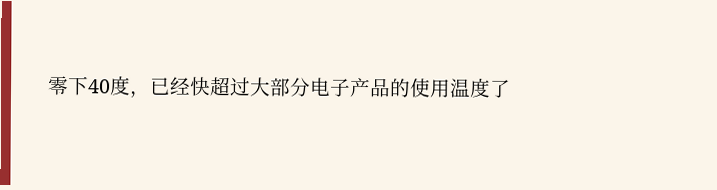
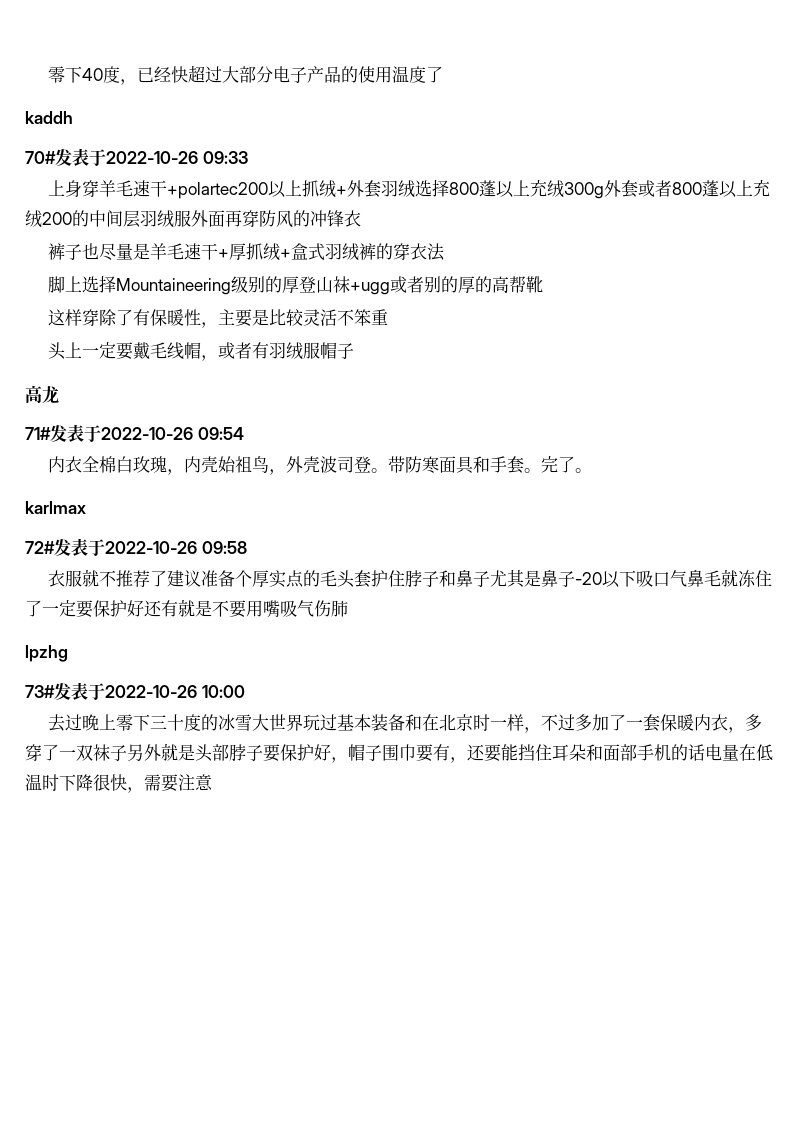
(511, 89) none -> [25,111,73,124] [25,148,248,166] [47,179,770,199] [25,210,361,228] [47,243,445,261] [47,275,543,295] [47,309,388,328] [47,342,354,361] [25,385,59,404] [25,424,244,442] [47,456,592,475] [25,501,86,514] [25,538,247,556] [47,569,772,588] [25,599,348,618] [25,645,68,662] [25,682,245,700] [47,714,762,733] [25,743,773,763] [25,774,213,793] // kaddh // 70#发表于2022-10-26 09:33 // 上身穿羊毛速干+polartec200以上抓绒+外套羽绒选择800蓬以上充绒300g外套或者800蓬以上充绒200的中间层羽绒服外面再穿防风的冲锋衣 // 裤子也尽量是羊毛速干+厚抓绒+盒式羽绒裤的穿衣法 // 脚上选择Mountaineering级别的厚登山袜+ugg或者别的厚的高帮靴 // 这样穿除了有保暖性，主要是比较灵活不笨重 // 头上一定要戴毛线帽，或者有羽绒服帽子 // 高龙 // 71#发表于2022-10-26 09:54 // 内衣全棉白玫瑰，内壳始祖鸟，外壳波司登。带防寒面具和手套。完了。 // karlmax // 72#发表于2022-10-26 09:58 // 衣服就不推荐了建议准备个厚实点的毛头套护住脖子和鼻子尤其是鼻子-20以下吸口气鼻毛就冻住了一定要保护好还有就是不要用嘴吸气伤肺 // lpzhg // 73#发表于2022-10-26 10:00 // 去过晚上零下三十度的冰雪大世界玩过基本装备和在北京时一样，不过多加了一套保暖内衣，多穿了一双袜子另外就是头部脖子要保护好，帽子围巾要有，还要能挡住耳朵和面部手机的话电量在低温时下降很快，需要注意

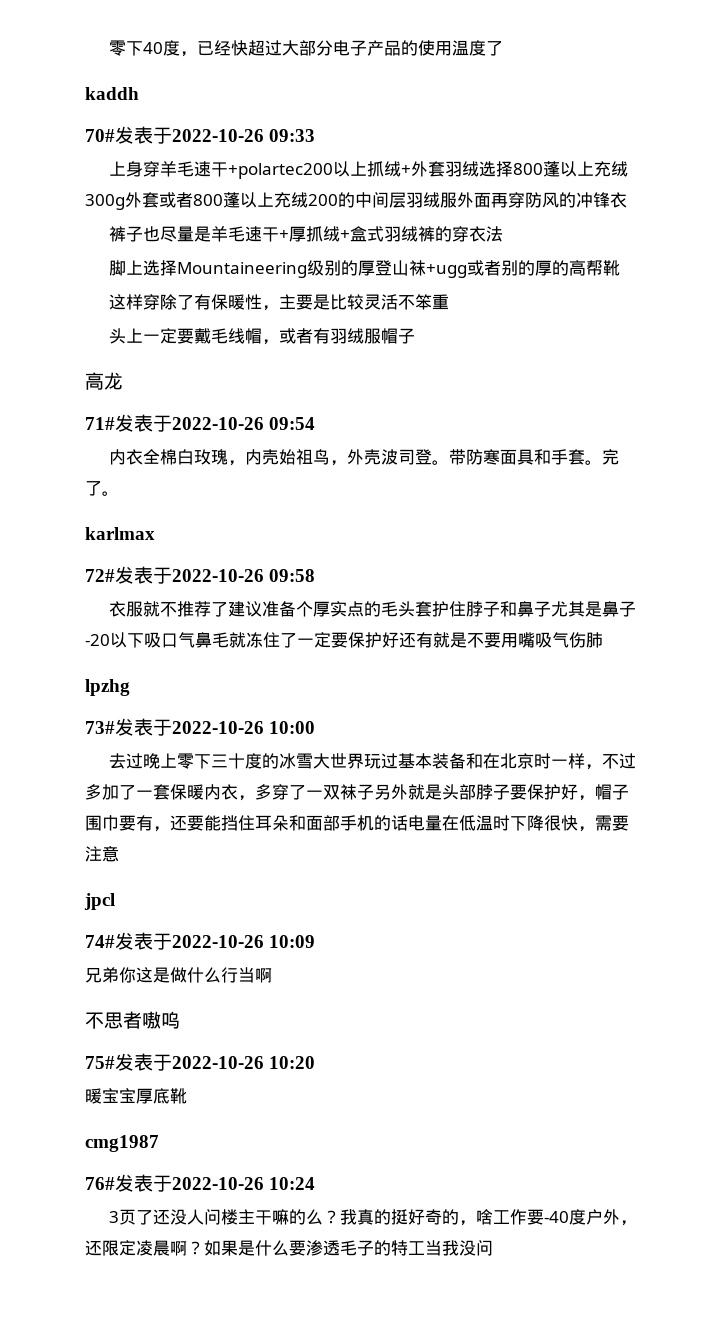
(213, 782) none -> [84,893,115,910] [85,932,316,950] [85,967,272,983] [85,1011,180,1029] [85,1053,316,1071] [85,1088,187,1104] [85,1135,159,1152] [85,1174,316,1192] [109,1209,638,1226] [85,1240,493,1256] // jpcl // 74#发表于2022-10-26 10:09 // 兄弟你这是做什么行当啊 // 不思者嗷呜 // 75#发表于2022-10-26 10:20 // 暖宝宝厚底靴 // cmg1987 // 76#发表于2022-10-26 10:24 // 3页了还没人问楼主干嘛的么？我真的挺好奇的，啥工作要-40度户外，还限定凌晨啊？如果是什么要渗透毛子的特工当我没问

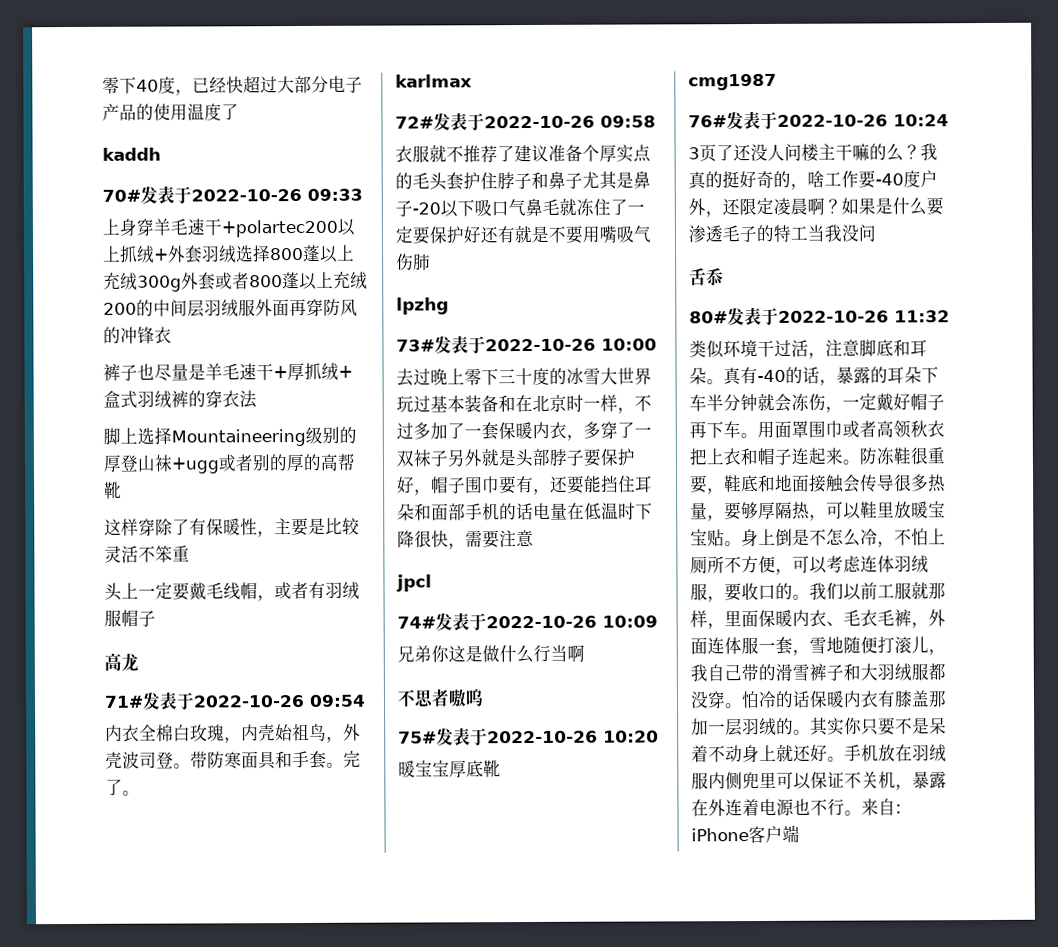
(493, 1248) none -> [689,268,724,286] [689,306,950,326] [689,339,928,359] [689,366,939,386] [689,393,945,413] [689,420,945,439] [689,447,945,466] [690,474,946,495] [690,501,946,522] [690,528,946,548] [690,555,929,575] [690,582,946,603] [690,609,946,630] [690,636,946,656] [690,663,946,682] [690,690,947,709] [691,717,947,737] [691,744,947,763] [691,771,947,791] [691,798,902,817] [691,824,800,844] // 舌忝 // 80#发表于2022-10-26 11:32 // 类似环境干过活，注意脚底和耳朵。真有-40的话，暴露的耳朵下车半分钟就会冻伤，一定戴好帽子再下车。用面罩围巾或者高领秋衣把上衣和帽子连起来。防冻鞋很重要，鞋底和地面接触会传导很多热量，要够厚隔热，可以鞋里放暖宝宝贴。身上倒是不怎么冷，不怕上厕所不方便，可以考虑连体羽绒服，要收口的。我们以前工服就那样，里面保暖内衣、毛衣毛裤，外面连体服一套，雪地随便打滚儿，我自己带的滑雪裤子和大羽绒服都没穿。怕冷的话保暖内衣有膝盖那加一层羽绒的。其实你只要不是呆着不动身上就还好。手机放在羽绒服内侧兜里可以保证不关机，暴露在外连着电源也不行。来自: iPhone客户端

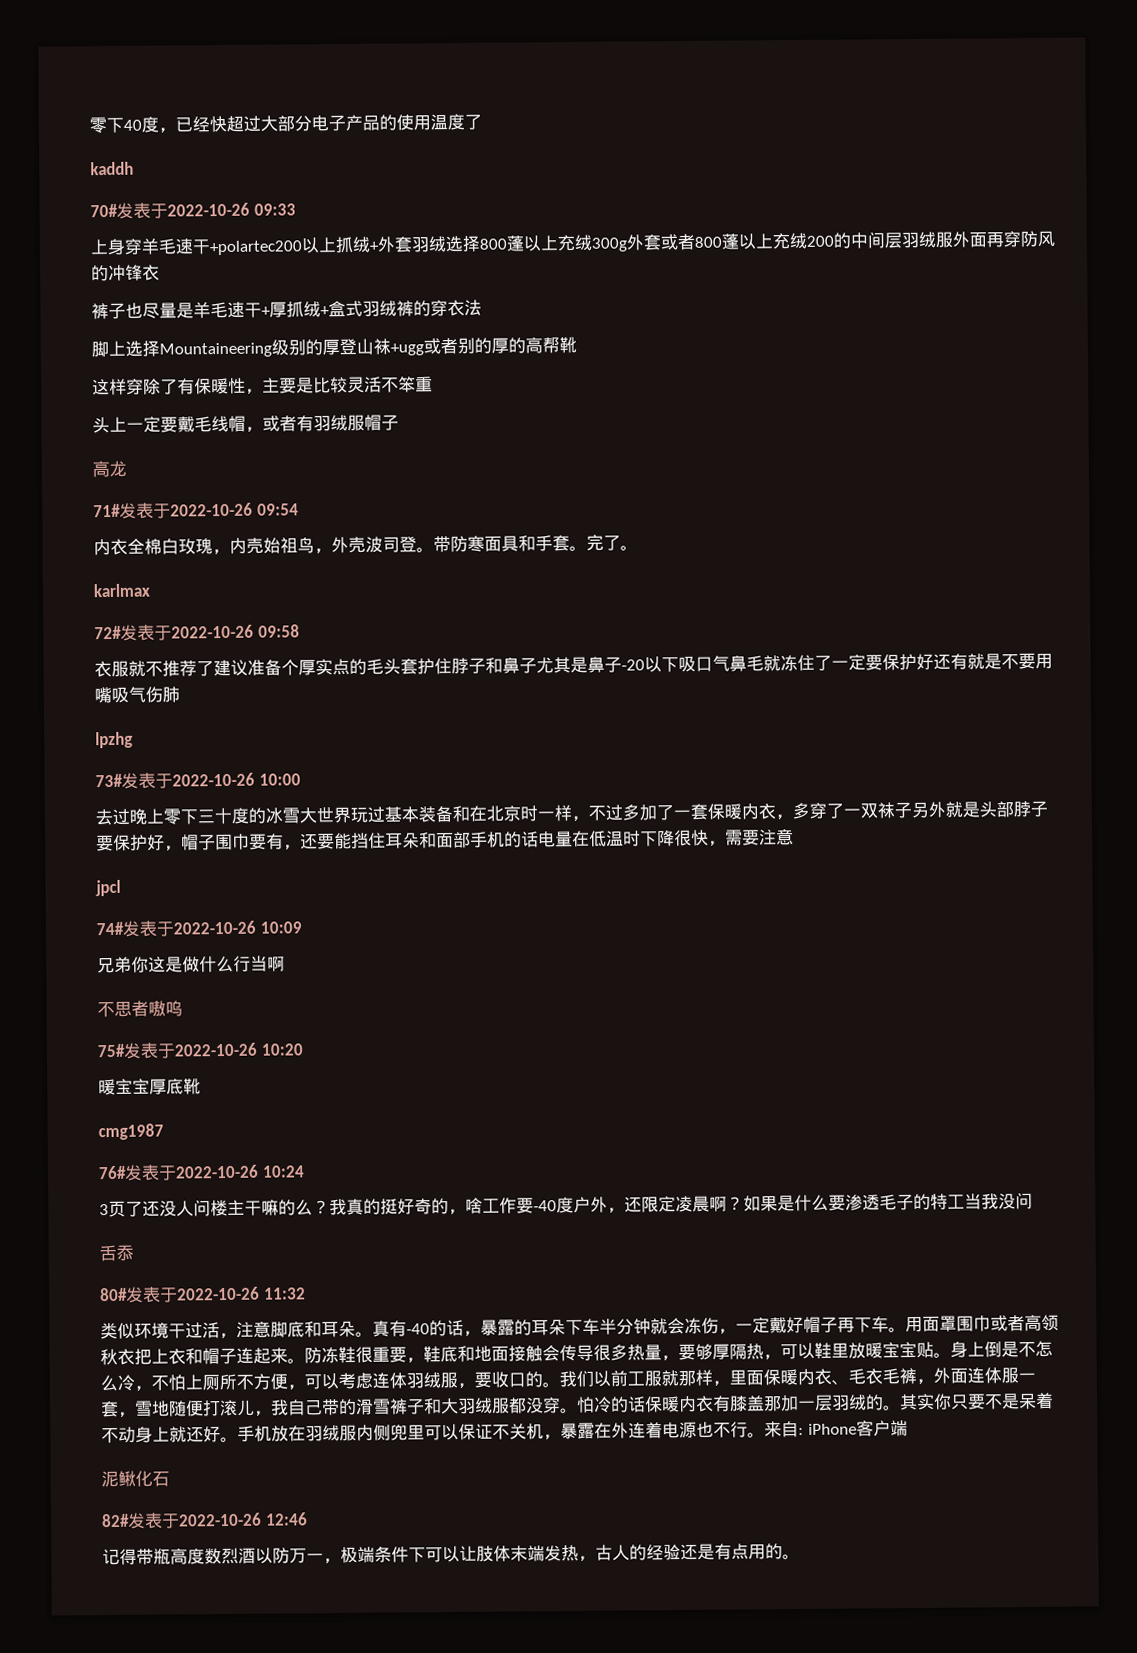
(800, 833) none -> [101,1470,170,1488] [101,1512,308,1529] [102,1543,800,1566] // 泥鳅化石 // 82#发表于2022-10-26 12:46 // 记得带瓶高度数烈酒以防万一，极端条件下可以让肢体末端发热，古人的经验还是有点用的。

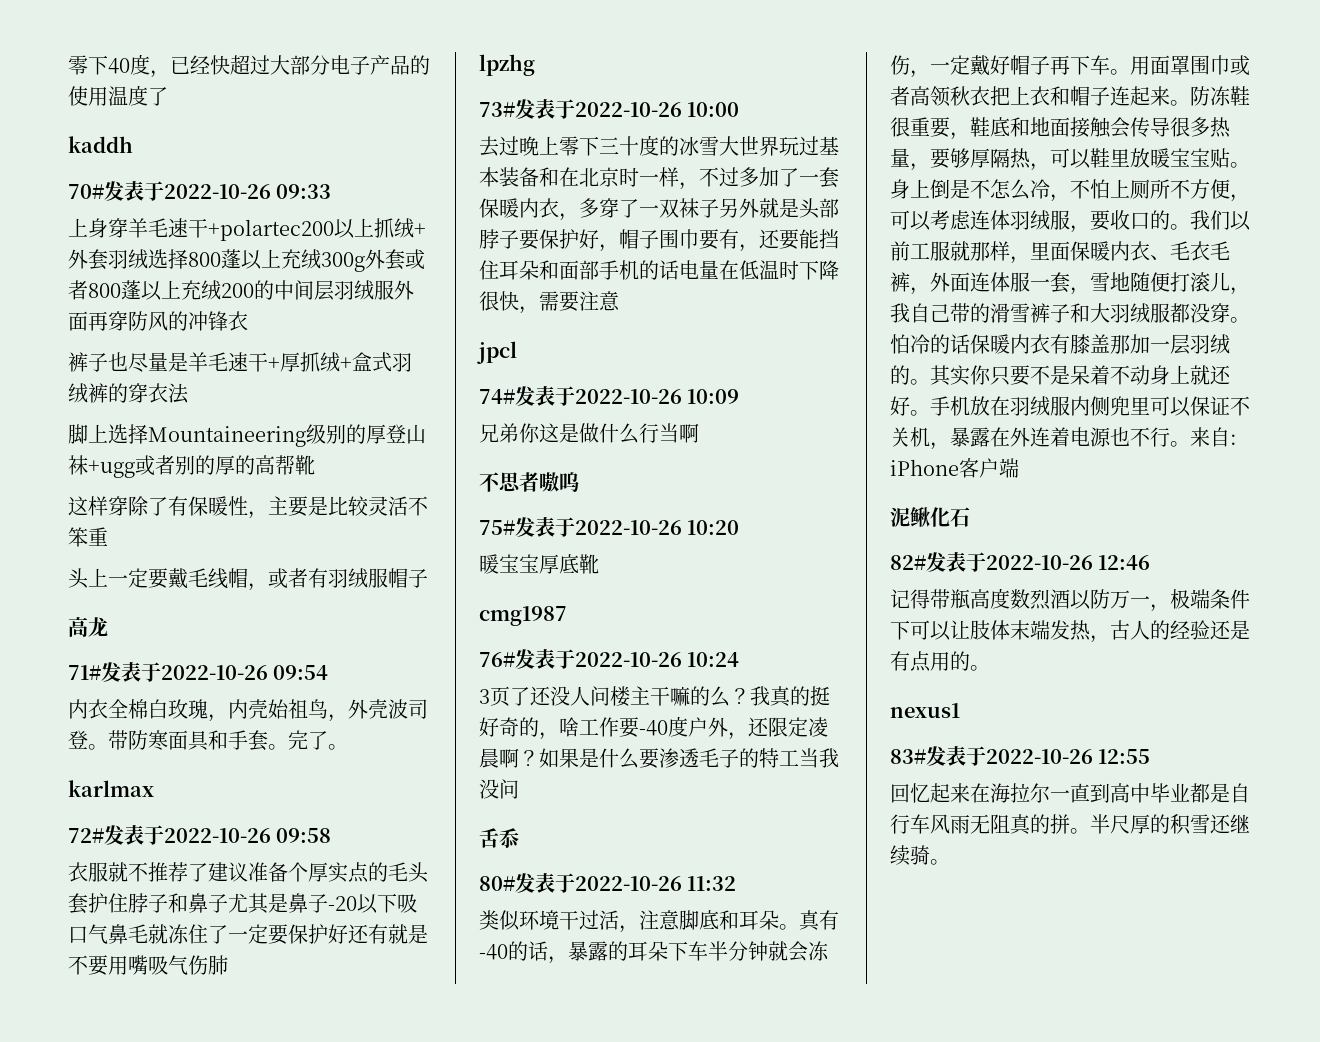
(800, 1557) none -> [890,703,960,718] [890,746,1151,766] [890,783,1250,803] [890,814,1250,835] [890,845,950,866] // nexus1 // 83#发表于2022-10-26 12:55 // 回忆起来在海拉尔一直到高中毕业都是自行车风雨无阻真的拼。半尺厚的积雪还继续骑。

